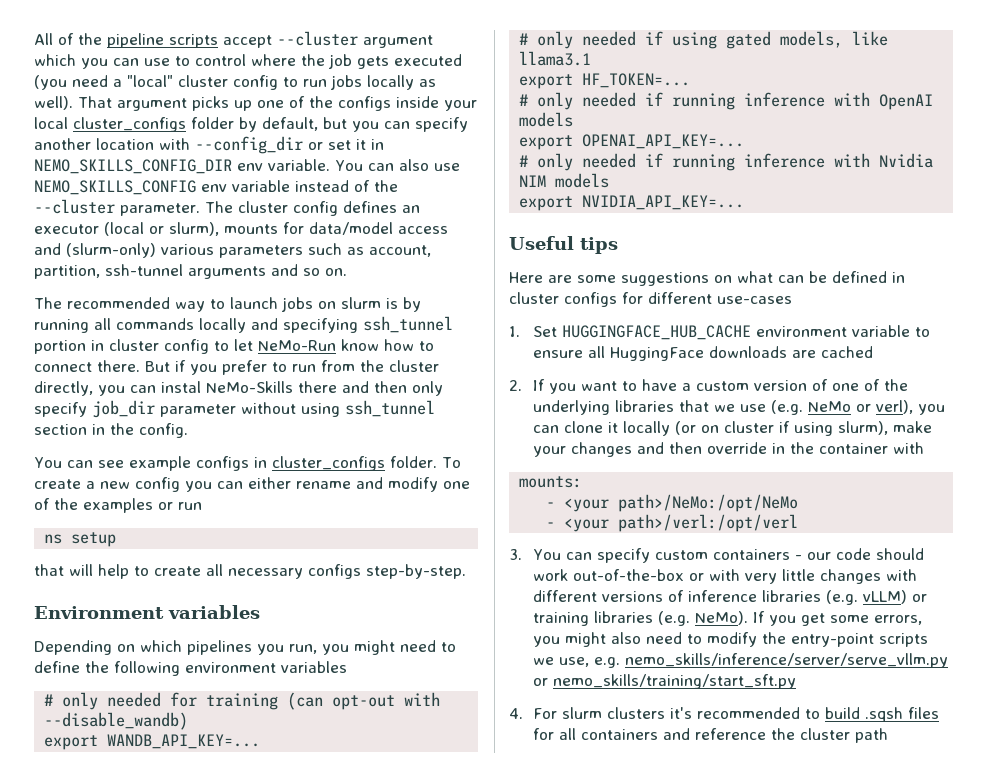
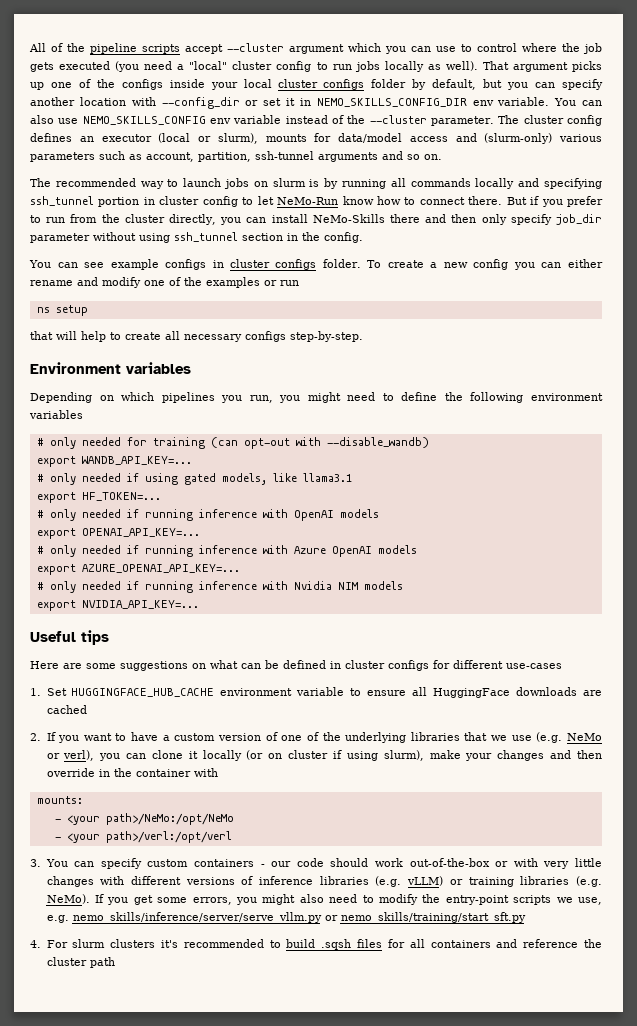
[161,381,201,393] instal -> [271,214,308,223] install
(745, 141) none -> [36,545,417,557] [36,564,240,575] // # only needed if running inference with Azure OpenAI models // export AZURE_OPENAI_API_KEY=...

